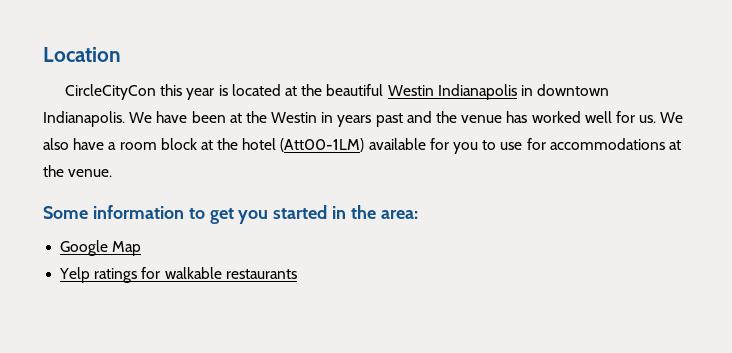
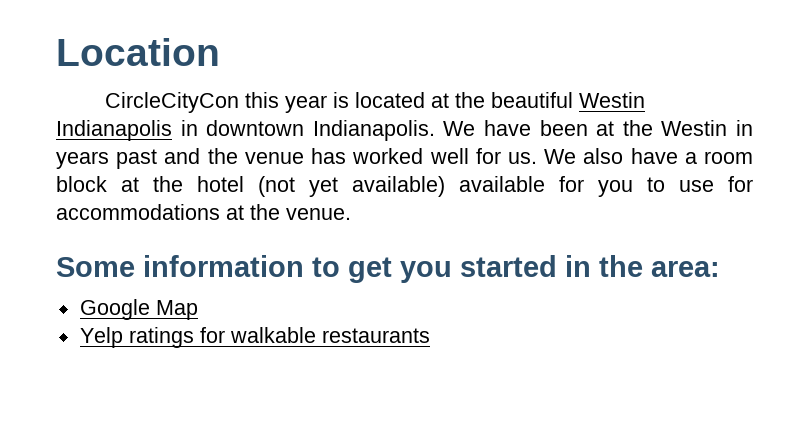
[280,138,365,152] (Att00-1LM) -> [258,176,445,197] (not yet available)

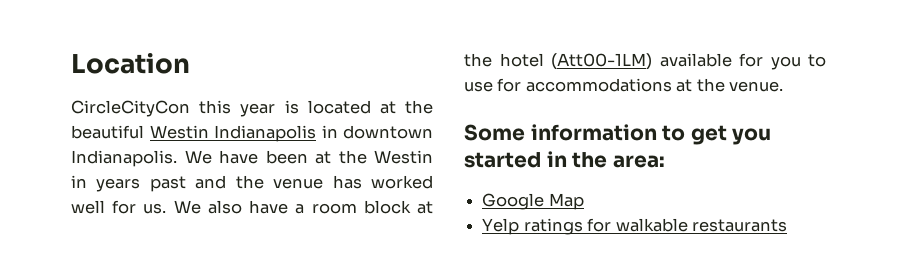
[258,176,445,197] (not yet available) -> [551,53,652,70] (Att00-1LM)

